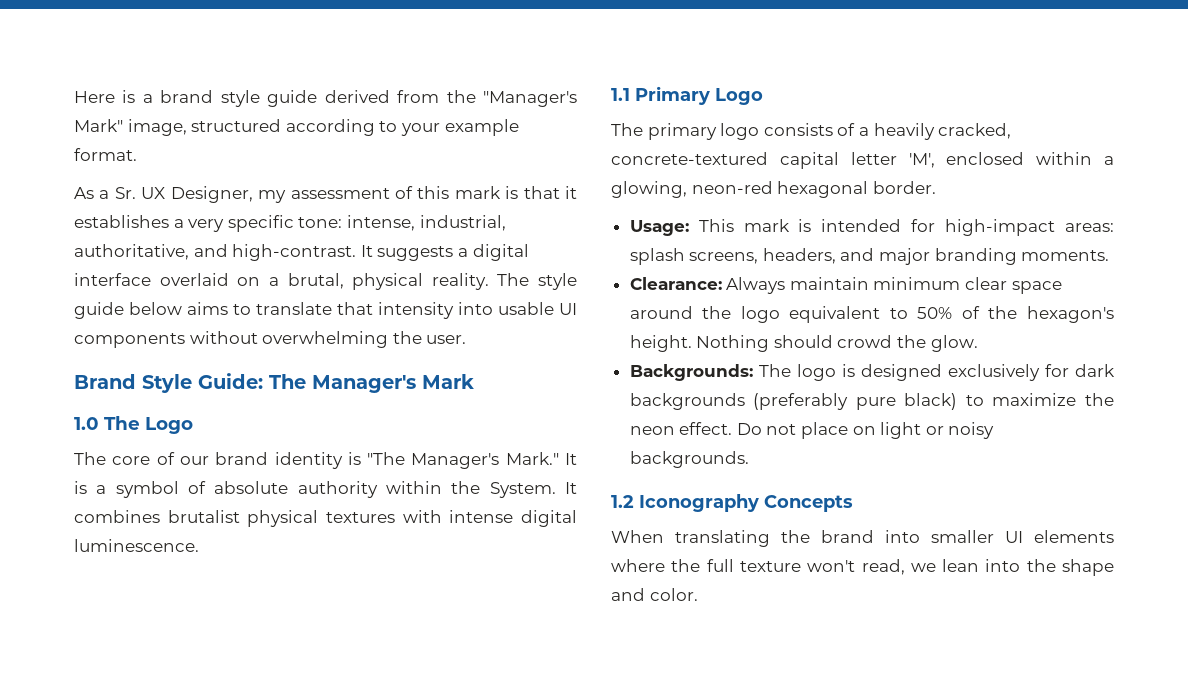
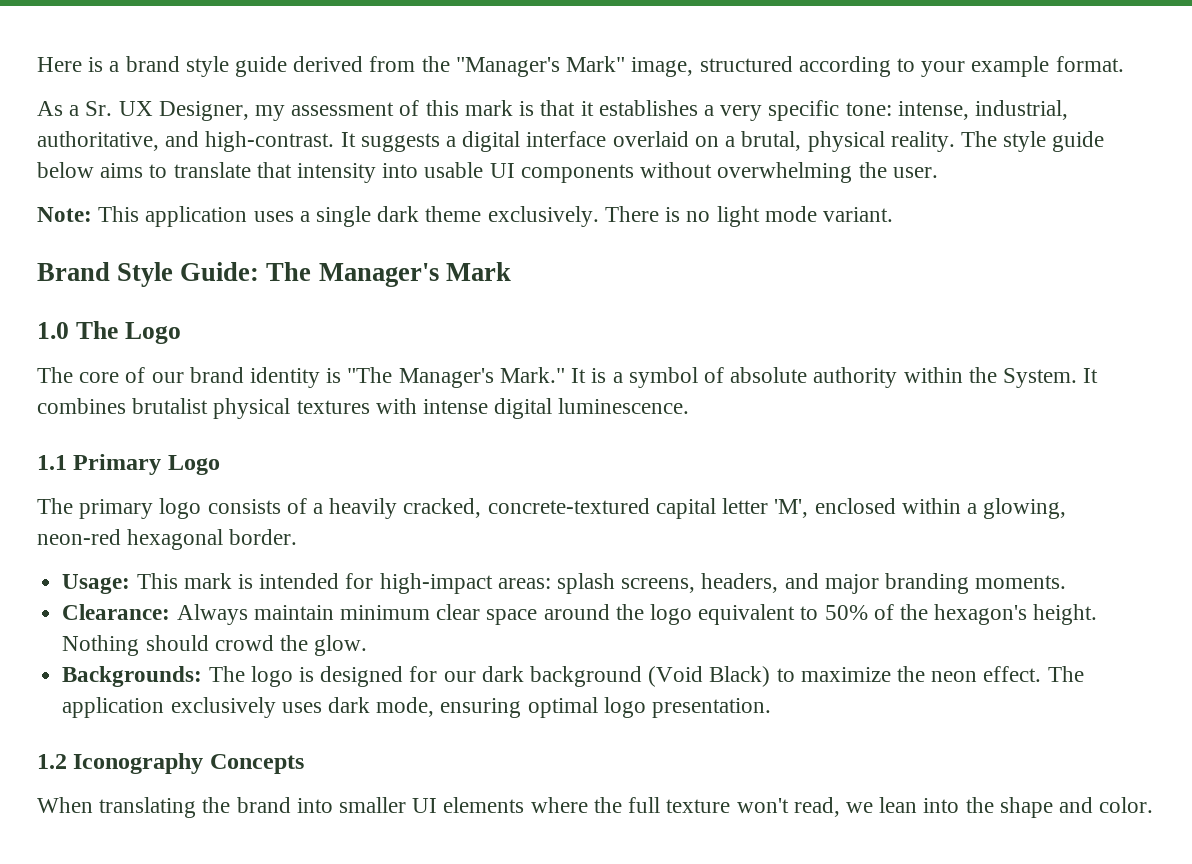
(467, 339) none -> [37,206,893,227] // Note: This application uses a single dark theme exclusively. There is no light mode variant.
[947,364,1115,381] [629,393,958,410] exclusively for dark backgrounds (preferably pure black) -> [409,666,771,687] for our dark background (Void Black)
[736,422,995,439] [629,451,749,468] Do not place on light or noisy backgrounds. -> [1047,666,1084,682] [62,697,771,718] The application exclusively uses dark mode, ensuring optimal logo presentation.

